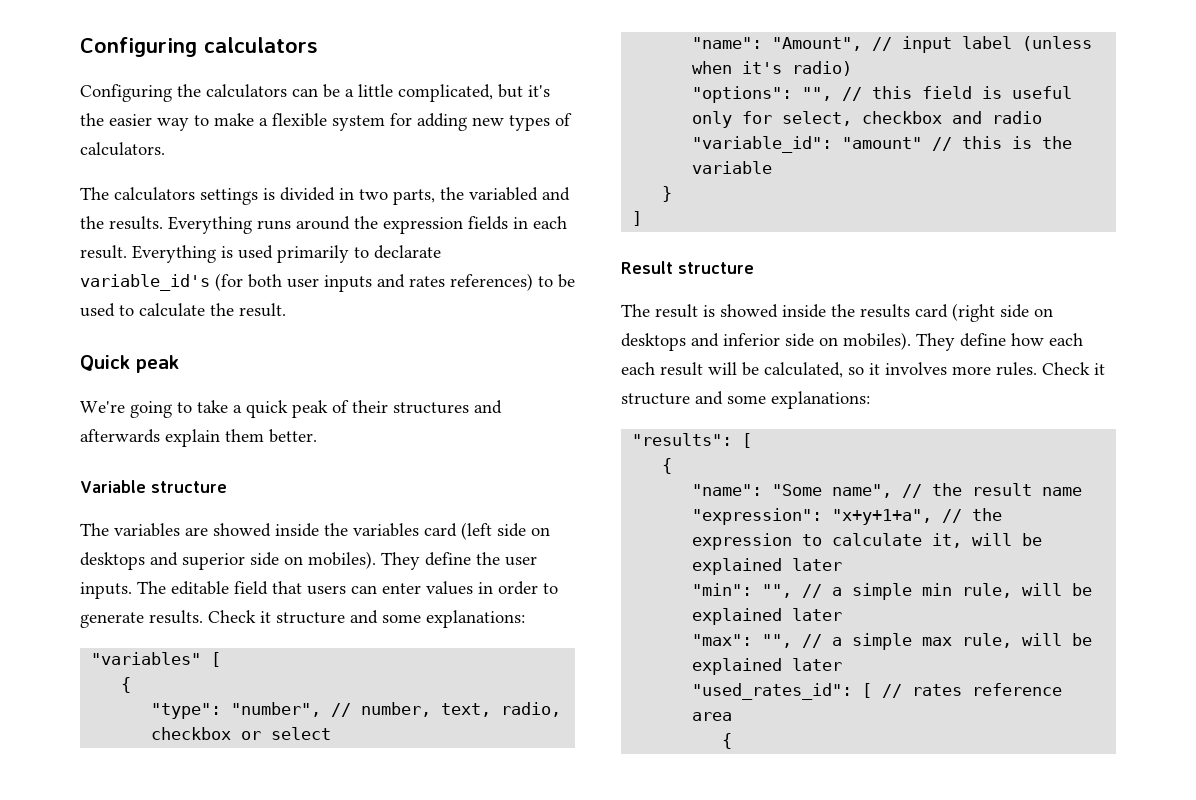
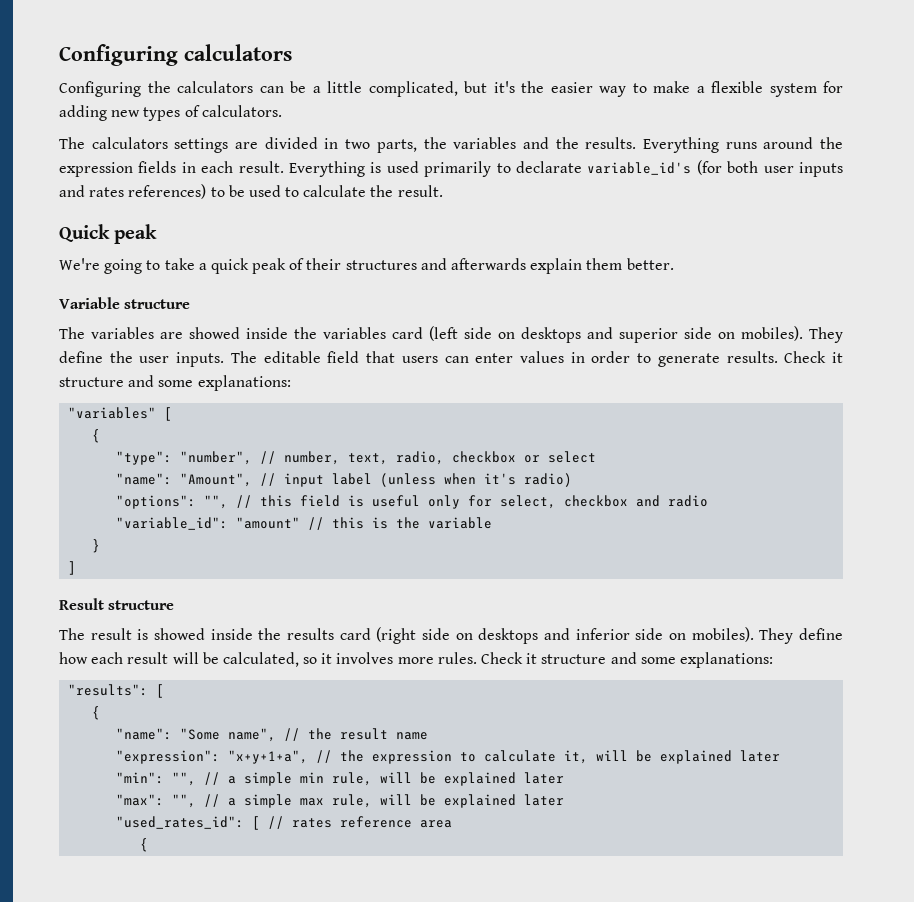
[263,188,275,200] is -> [235,142,259,149] are
[469,187,538,201] variabled -> [453,137,517,149] variables
[621,362,655,375] each -> (124, 658) none

